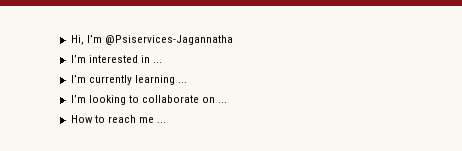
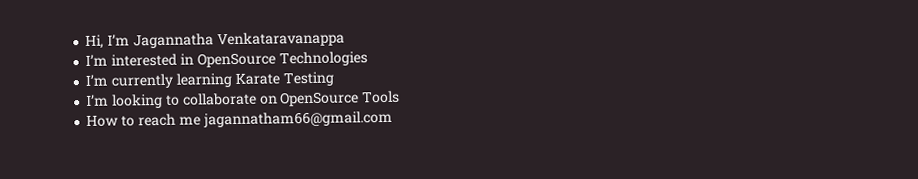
[104,35,233,45] @Psiservices-Jagannatha -> [132,31,345,49] Jagannatha Venkataravanappa
[152,62,162,63] ... -> [196,51,368,68] OpenSource Technologies
[177,82,187,83] ... -> [234,71,334,87] Karate Testing
[218,102,228,103] ... -> [280,90,401,107] OpenSource Tools
[157,122,167,123] ... -> [202,110,393,129] jagannatham66@gmail.com

